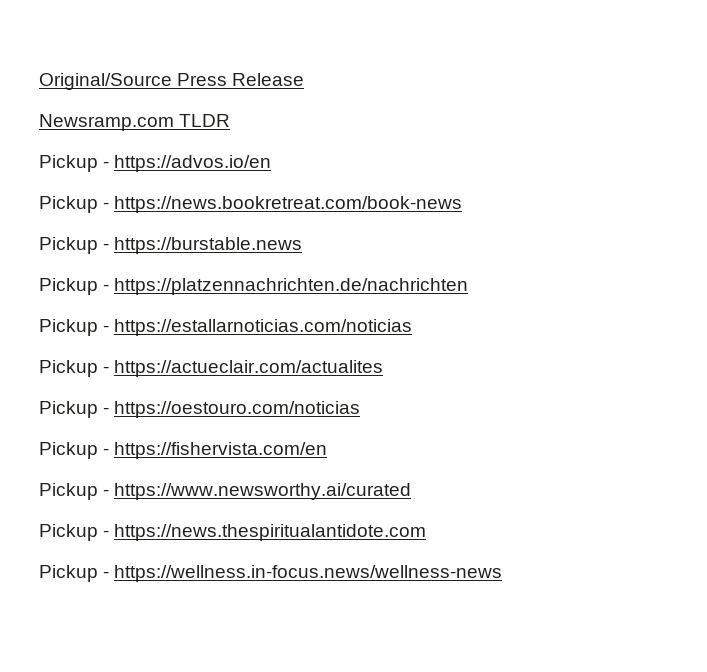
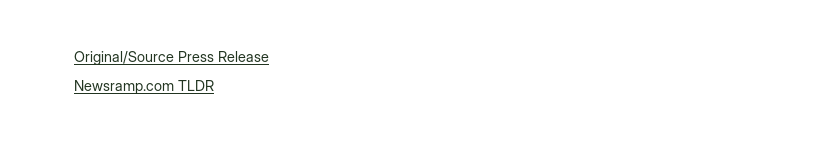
[39,155,272,172] [39,196,463,213] [39,237,303,254] [39,278,469,295] [39,319,413,336] [39,360,384,377] [39,401,361,418] [39,442,328,459] [39,483,412,500] [39,524,427,541] [39,565,503,582] // Pickup - https://advos.io/en // Pickup - https://news.bookretreat.com/book-news // Pickup - https://burstable.news // Pickup - https://platzennachrichten.de/nachrichten // Pickup - https://estallarnoticias.com/noticias // Pickup - https://actueclair.com/actualites // Pickup - https://oestouro.com/noticias // Pickup - https://fishervista.com/en // Pickup - https://www.newsworthy.ai/curated // Pickup - https://news.thespiritualantidote.com // Pickup - https://wellness.in-focus.news/wellness-news -> (214, 85) none

